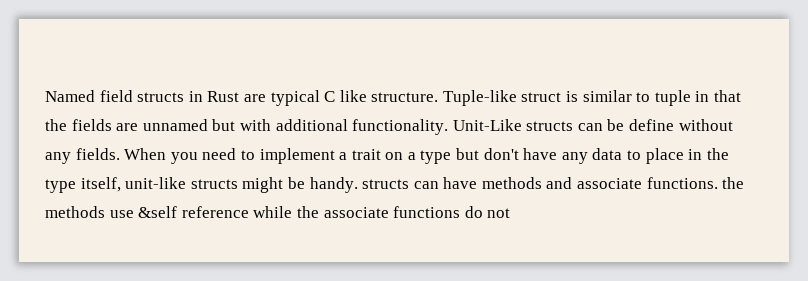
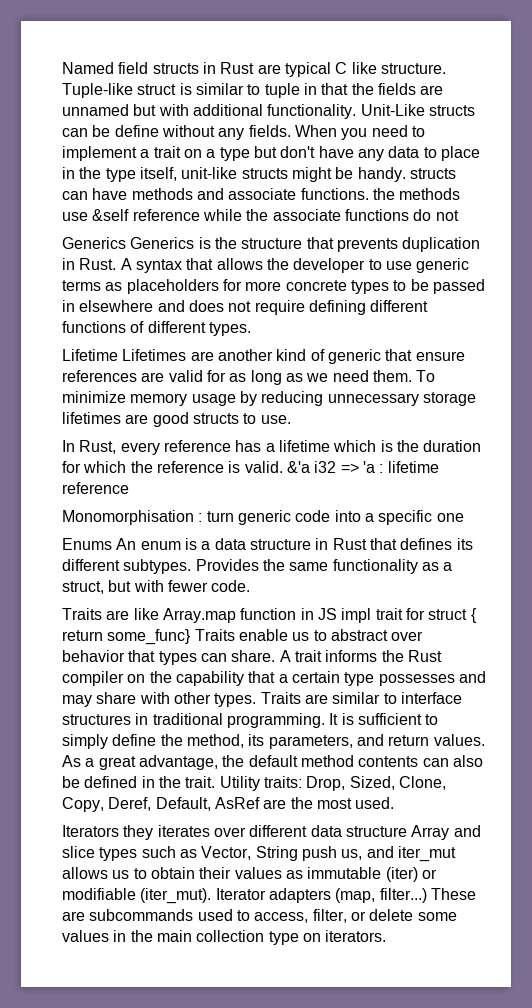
(511, 213) none -> [62,237,481,252] [62,258,470,273] [62,279,485,294] [62,300,429,315] [62,321,251,336] [62,349,465,364] [62,370,436,385] [62,391,476,406] [62,412,291,427] [62,440,482,455] [62,461,439,473] [62,482,129,494] [62,510,464,525] [62,538,473,550] [62,559,453,574] [62,580,251,594] [62,608,477,623] [62,629,424,645] [62,650,442,665] [62,671,486,686] [62,692,462,707] [62,713,439,728] [62,734,485,749] [62,755,483,770] [62,776,446,791] [62,797,395,812] [62,825,481,840] [62,846,456,862] [62,867,437,882] [62,888,476,904] [62,909,457,923] [62,930,387,945] // Generics Generics is the structure that prevents duplication in Rust. A syntax that allows the developer to use generic terms as placeholders for more concrete types to be passed in elsewhere and does not require defining different functions of different types. // Lifetime Lifetimes are another kind of generic that ensure references are valid for as long as we need them. To minimize memory usage by reducing unnecessary storage lifetimes are good structs to use. // In Rust, every reference has a lifetime which is the duration for which the reference is valid. &'a i32 => 'a : lifetime reference // Monomorphisation : turn generic code into a specific one // Enums An enum is a data structure in Rust that defines its different subtypes. Provides the same functionality as a struct, but with fewer code. // Traits are like Array.map function in JS impl trait for struct { return some_func} Traits enable us to abstract over behavior that types can share. A trait informs the Rust compiler on the capability that a certain type possesses and may share with other types. Traits are similar to interface structures in traditional programming. It is sufficient to simply define the method, its parameters, and return values. As a great advantage, the default method contents can also be defined in the trait. Utility traits: Drop, Sized, Clone, Copy, Deref, Default, AsRef are the most used. // Iterators they iterates over different data structure Array and slice types such as Vector, String push us, and iter_mut allows us to obtain their values as immutable (iter) or modifiable (iter_mut). Iterator adapters (map, filter...) These are subcommands used to access, filter, or delete some values in the main collection type on iterators.

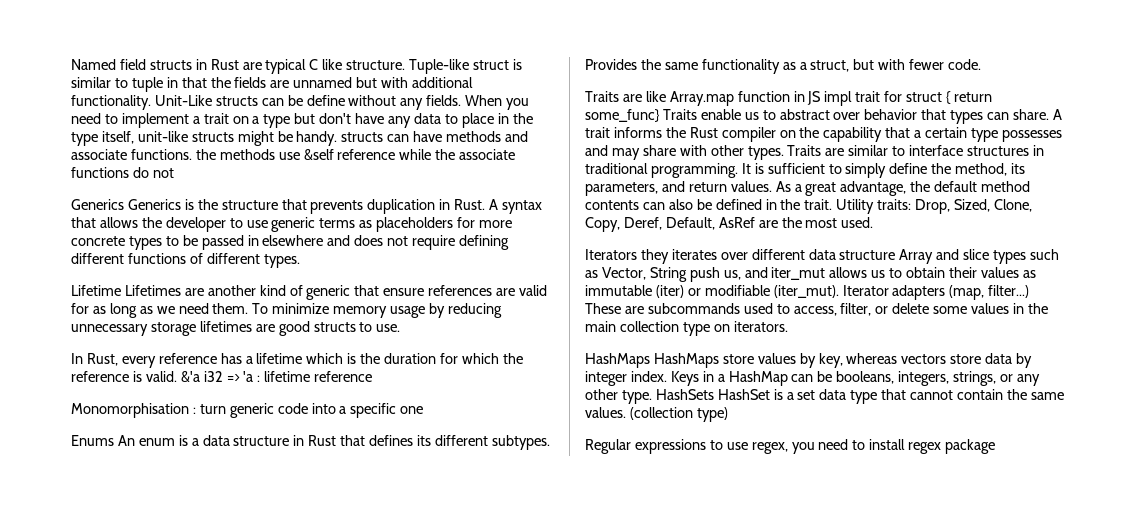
(387, 936) none -> [585,353,1033,368] [585,371,1040,386] [585,389,1064,404] [585,407,728,422] [585,439,996,454] // HashMaps HashMaps store values by key, whereas vectors store data by integer index. Keys in a HashMap can be booleans, integers, strings, or any other type. HashSets HashSet is a set data type that cannot contain the same values. (collection type) // Regular expressions to use regex, you need to install regex package

